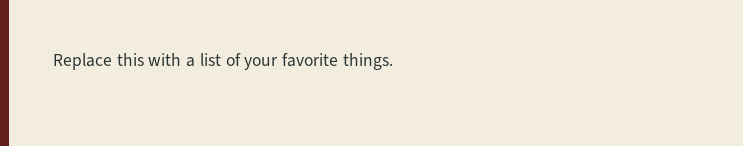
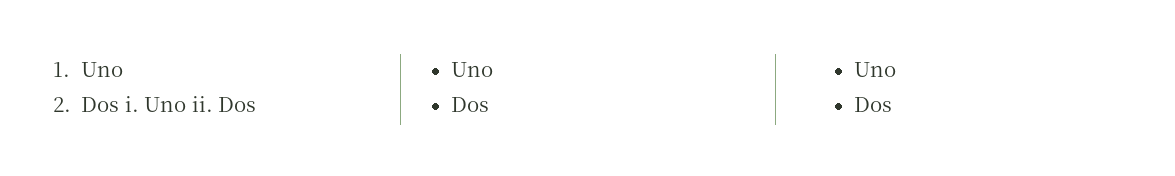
[53,53,393,70] Replace this with a list of your favorite things. -> [53,62,124,77] [53,96,257,112] [450,62,493,77] [450,97,489,112] [853,62,896,77] [853,97,892,112] 1. Uno // 2. Dos i. Uno ii. Dos // Uno // Dos // Uno // Dos

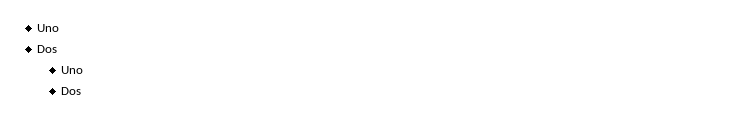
[53,62,124,77] [53,96,257,112] 1. Uno // 2. Dos i. Uno ii. Dos // -> (36, 28) none

